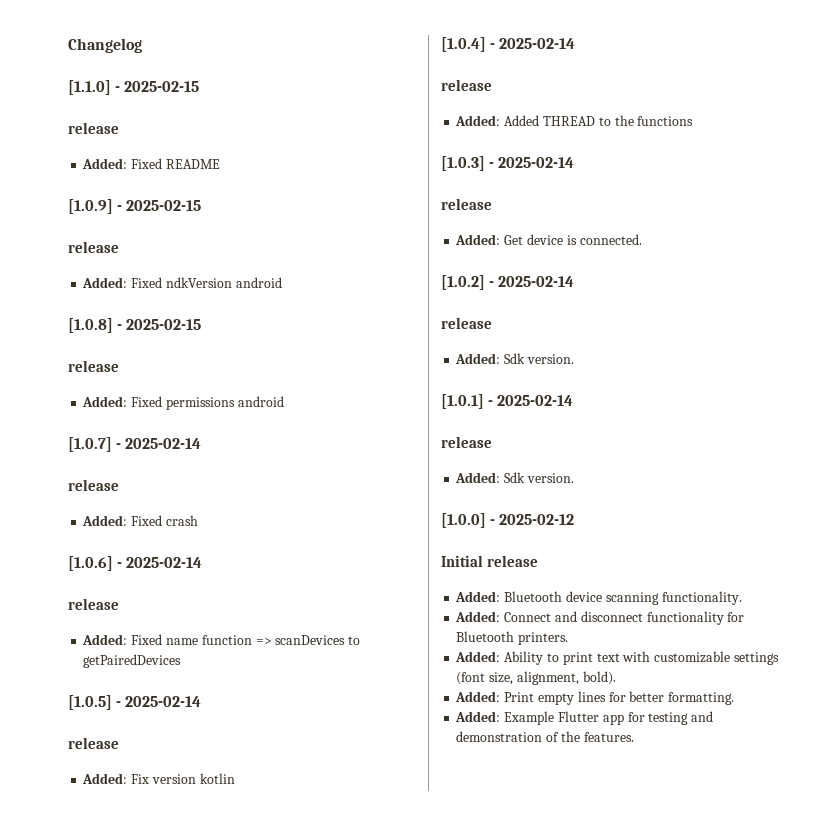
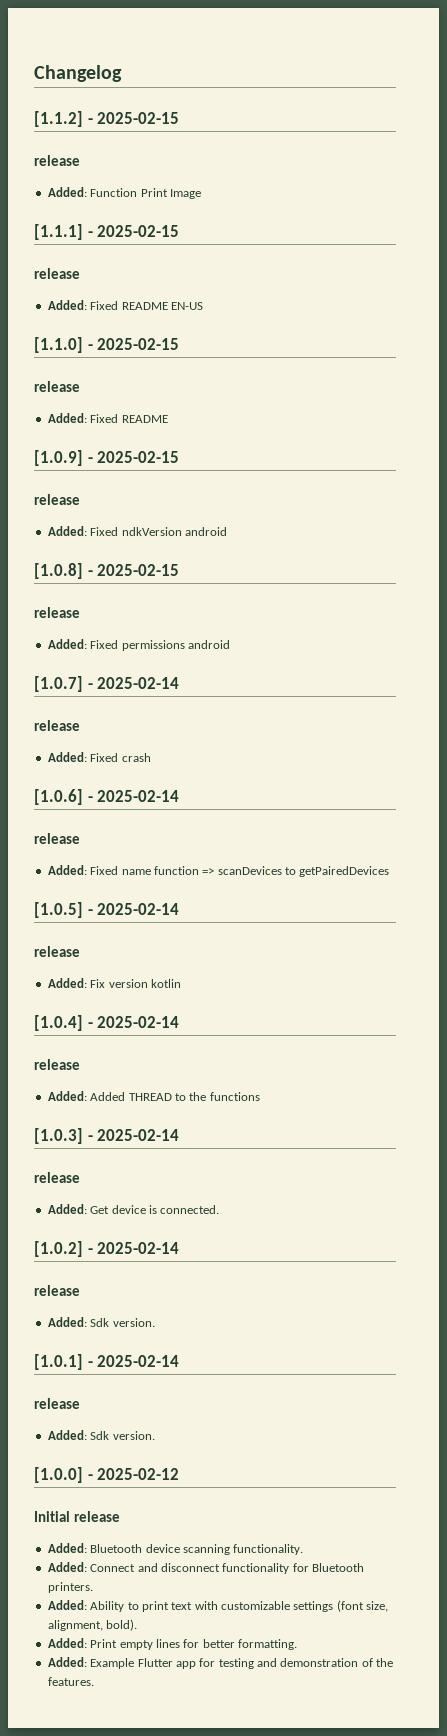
(142, 45) none -> [34,111,180,127] [34,155,80,166] [47,187,201,199] [34,224,180,240] [34,268,80,279] [47,300,203,310] // [1.1.2] - 2025-02-15 // release // Added: Function Print Image // [1.1.1] - 2025-02-15 // release // Added: Fixed README EN-US

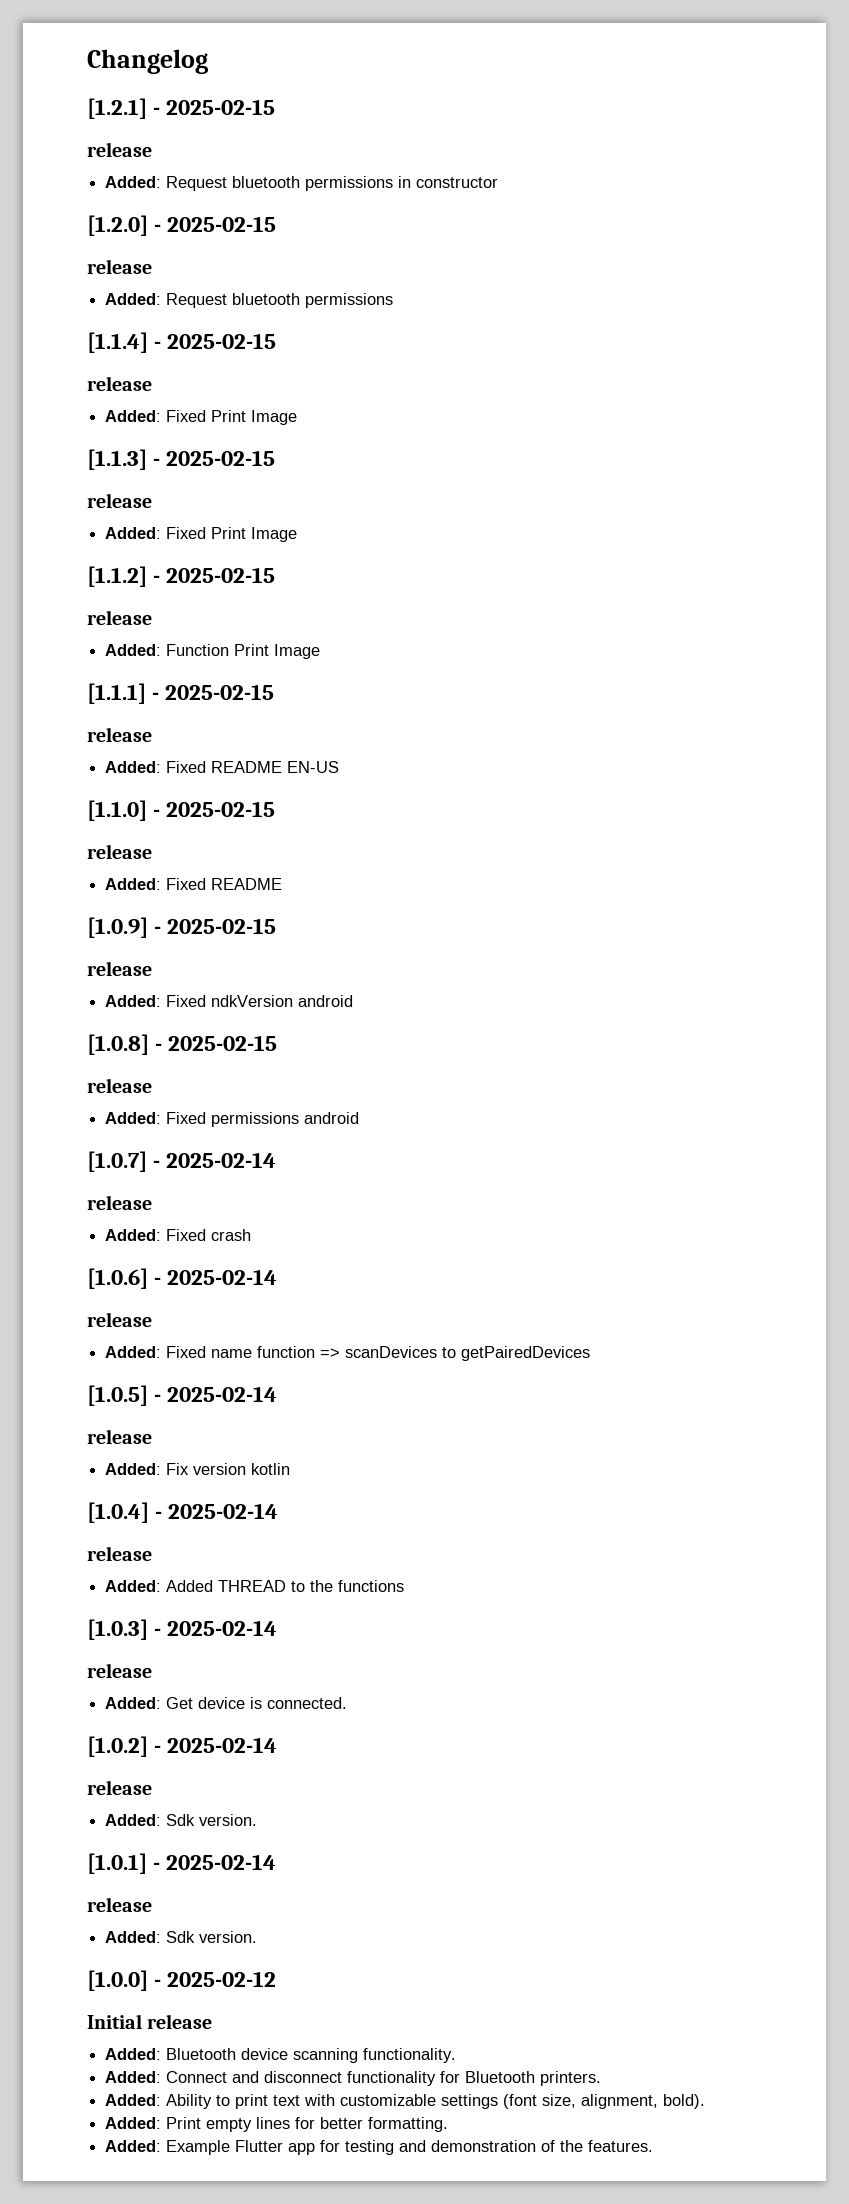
(122, 73) none -> [87,98,276,119] [87,142,152,157] [105,176,499,191] [87,215,277,236] [87,259,152,274] [105,293,394,308] [87,332,277,353] [87,376,152,391] [105,410,298,425] [87,449,276,470] [87,493,152,508] [105,527,298,542] // [1.2.1] - 2025-02-15 // release // Added: Request bluetooth permissions in constructor // [1.2.0] - 2025-02-15 // release // Added: Request bluetooth permissions // [1.1.4] - 2025-02-15 // release // Added: Fixed Print Image // [1.1.3] - 2025-02-15 // release // Added: Fixed Print Image

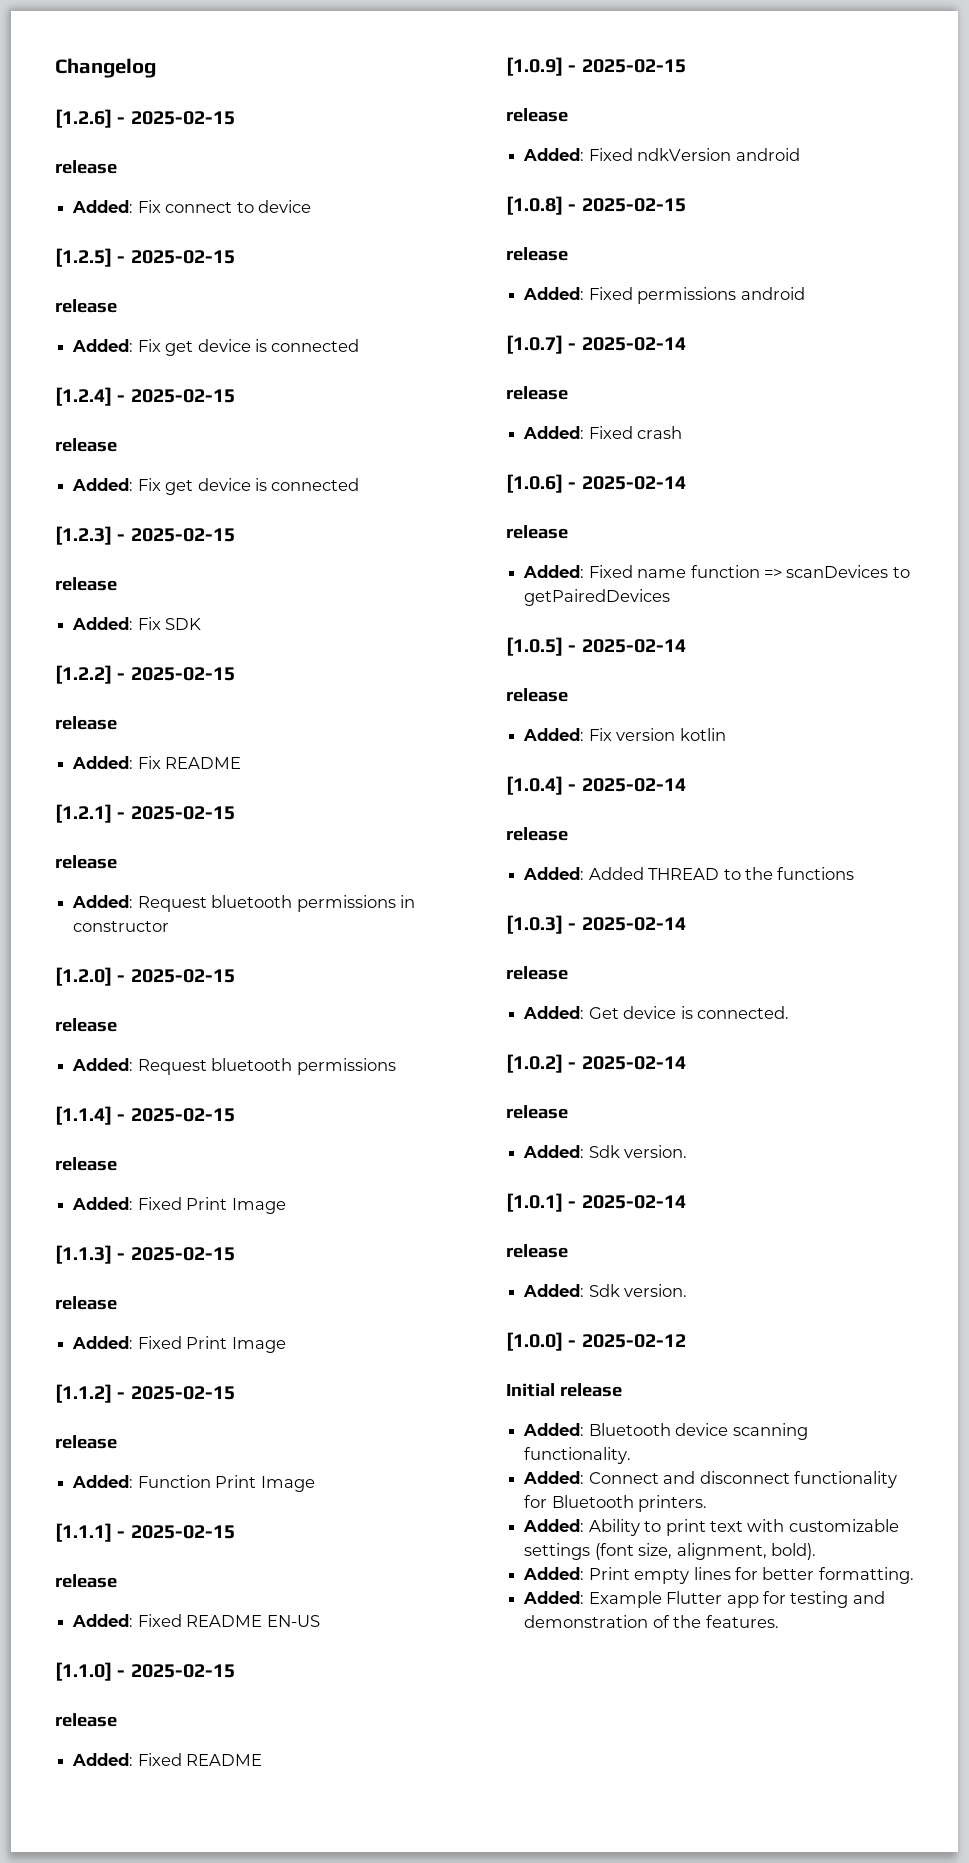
(208, 61) none -> [55,109,235,128] [55,160,117,174] [72,200,311,213] [55,248,235,267] [55,299,117,313] [72,339,360,356] [55,387,235,406] [55,438,117,452] [72,478,360,495] [55,526,235,545] [55,577,117,591] [72,617,202,630] [55,665,235,684] [55,716,117,730] [72,756,242,769] // [1.2.6] - 2025-02-15 // release // Added: Fix connect to device // [1.2.5] - 2025-02-15 // release // Added: Fix get device is connected // [1.2.4] - 2025-02-15 // release // Added: Fix get device is connected // [1.2.3] - 2025-02-15 // release // Added: Fix SDK // [1.2.2] - 2025-02-15 // release // Added: Fix README

